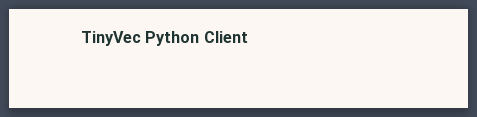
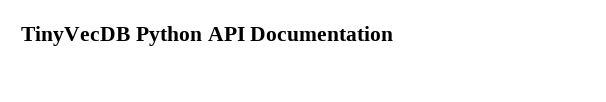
[81,31,248,46] TinyVec Python Client -> [21,26,394,46] TinyVecDB Python API Documentation

